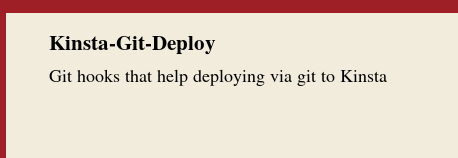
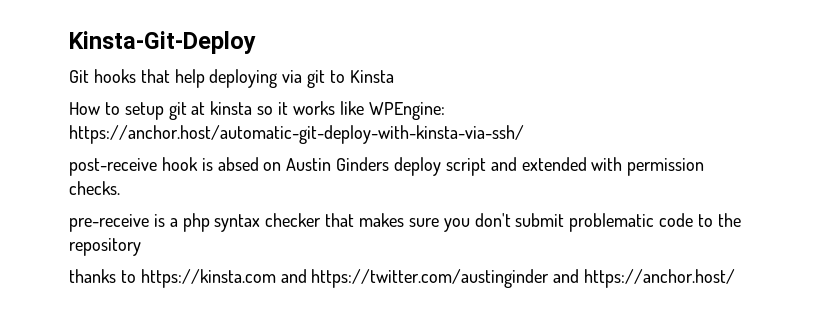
(387, 76) none -> [69,101,445,120] [69,125,524,144] [69,157,705,176] [69,181,120,195] [69,213,741,232] [69,238,141,256] [69,269,736,288] // How to setup git at kinsta so it works like WPEngine: https://anchor.host/automatic-git-deploy-with-kinsta-via-ssh/ // post-receive hook is absed on Austin Ginders deploy script and extended with permission checks. // pre-receive is a php syntax checker that makes sure you don't submit problematic code to the repository // thanks to https://kinsta.com and https://twitter.com/austinginder and https://anchor.host/

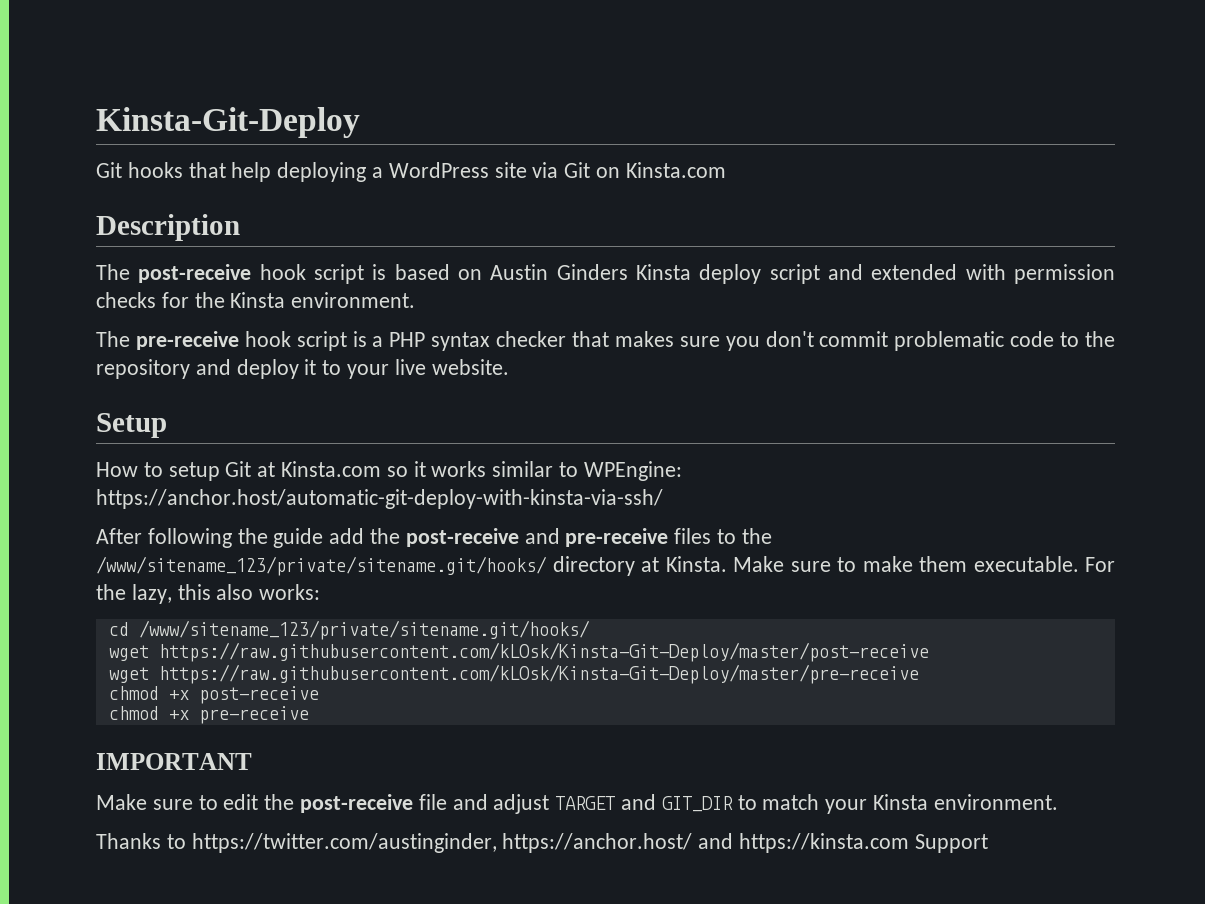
[282,70,394,88] [69,101,445,120] [69,125,524,144] [69,157,259,176] via git to Kinsta // How to setup git at kinsta so it works like WPEngine: https://anchor.host/automatic-git-deploy-with-kinsta-via-ssh/ // post-receive hook is absed -> [372,162,726,178] [96,214,240,241] [96,264,450,284] a WordPress site via Git on Kinsta.com // Description // The post-receive hook script is based
(390, 164) none -> [635,264,691,280] Kinsta
[69,181,120,195] [69,214,149,232] checks. // pre-receive -> [96,292,416,308] [96,331,347,351] checks for the Kinsta environment. // The pre-receive hook script
[182,213,210,232] php -> [389,332,426,347] PHP
[515,213,565,227] submit -> [819,331,889,347] commit
[69,269,736,288] // thanks to https://kinsta.com and https://twitter.com/austinginder and https://anchor.host/ -> [195,359,509,379] [96,413,167,438] [96,461,682,481] [96,489,663,509] [96,528,772,548] [96,556,1115,576] [96,584,321,604] [108,620,590,640] [108,642,929,662] [108,664,919,684] [108,686,319,704] [108,706,309,724] [96,753,252,770] [96,794,1058,814] [96,833,988,853] and deploy it to your live website. // Setup // How to setup Git at Kinsta.com so it works similar to WPEngine: https://anchor.host/automatic-git-deploy-with-kinsta-via-ssh/ // After following the guide add the post-receive and pre-receive files to the /www/sitename_123/private/sitename.git/hooks/ directory at Kinsta. Make sure to make them executable. For the lazy, this also works: // cd /www/sitename_123/private/sitename.git/hooks/ // wget https://raw.githubusercontent.com/kLOsk/Kinsta-Git-Deploy/master/post-receive // wget https://raw.githubusercontent.com/kLOsk/Kinsta-Git-Deploy/master/pre-receive // chmod +x post-receive // chmod +x pre-receive // IMPORTANT // Make sure to edit the post-receive file and adjust TARGET and GIT_DIR to match your Kinsta environment. // Thanks to https://twitter.com/austinginder, https://anchor.host/ and https://kinsta.com Support

